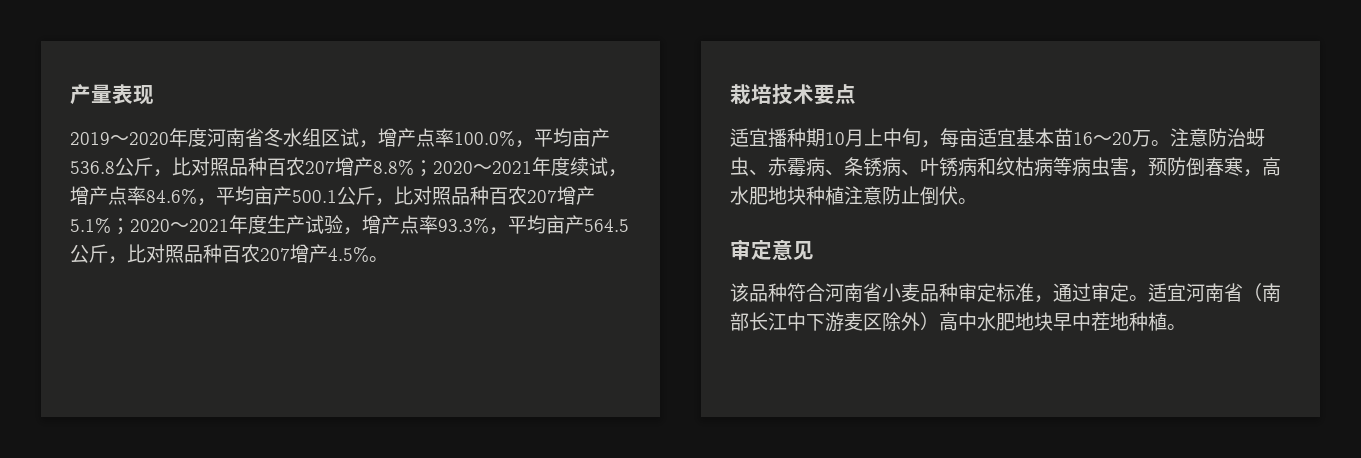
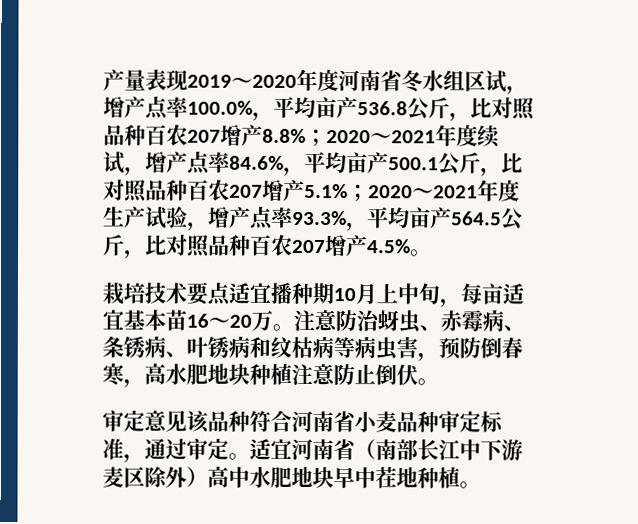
(154, 95) // -> (188, 80) none
(856, 94) // -> (231, 294) none
(814, 250) // -> (187, 421) none

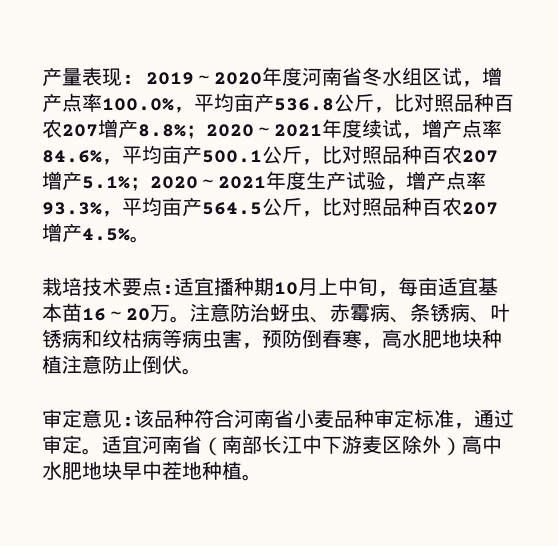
(188, 80) none -> [122,74,134,85] :
(231, 294) none -> [162,284,174,295] :
(187, 421) none -> [122,416,134,427] :

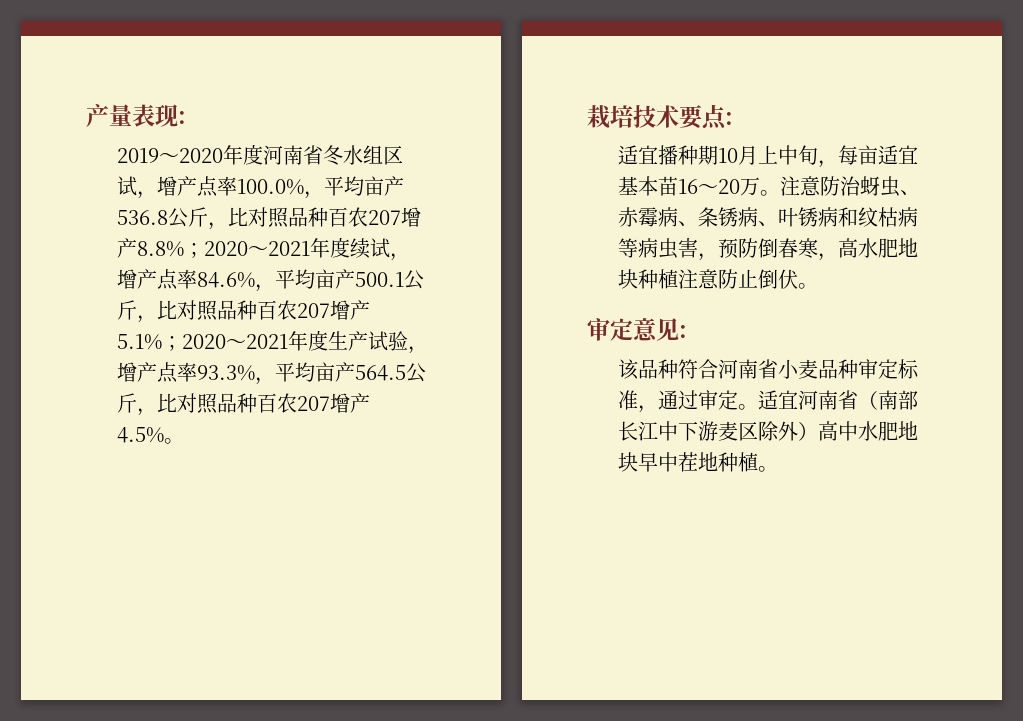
(134, 79) none -> (186, 117) //
(174, 289) none -> (733, 118) //
(134, 421) none -> (687, 331) //

